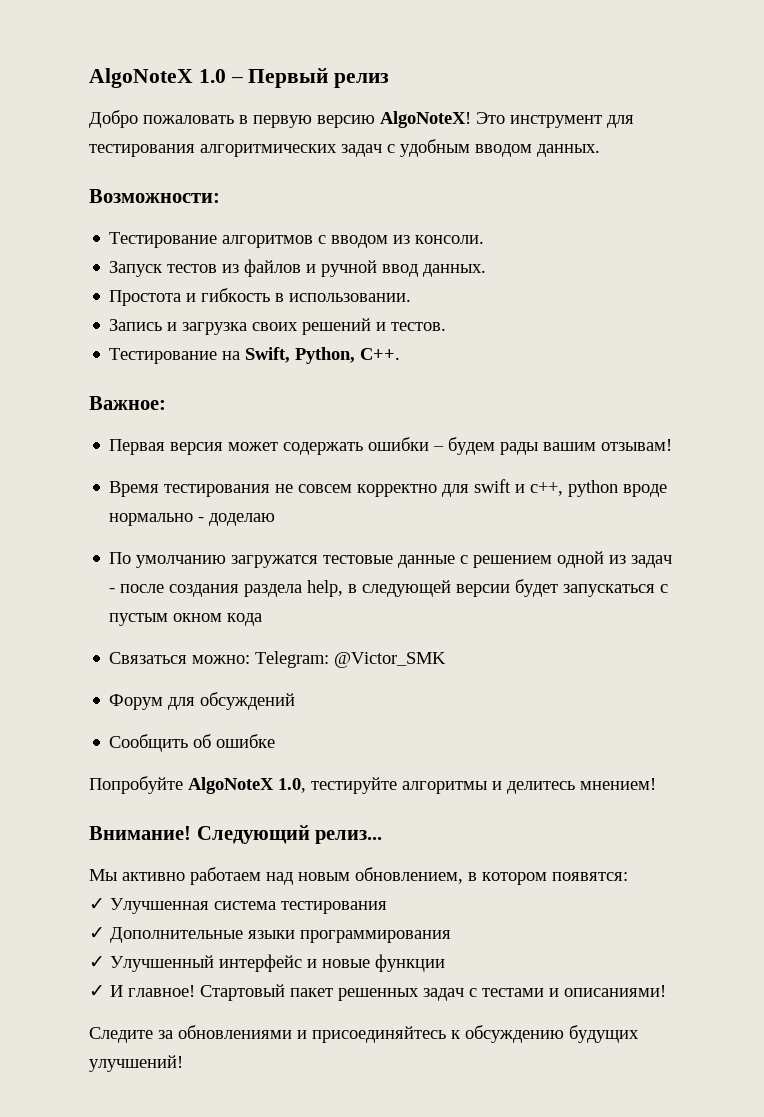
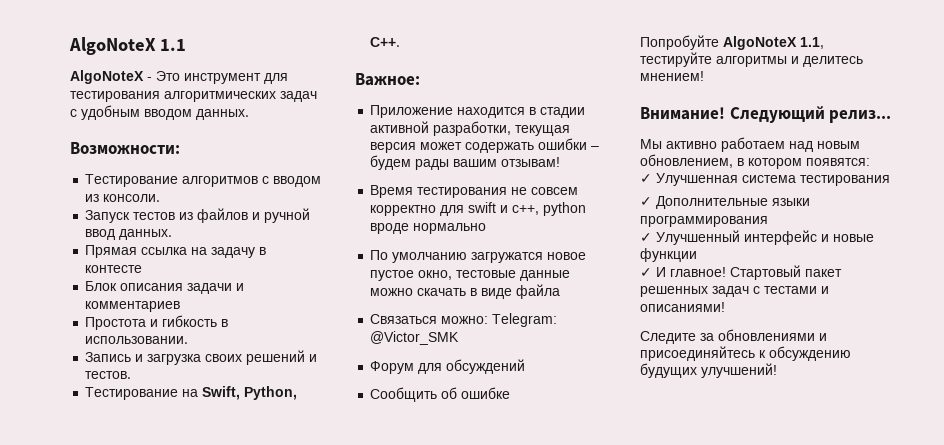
[89,68,390,88] [89,110,471,128] AlgoNoteX 1.0 – Первый релиз // Добро пожаловать в первую версию AlgoNoteX! -> [69,37,186,55] [70,70,152,84] AlgoNoteX 1.1 // AlgoNoteX -
(487, 270) none -> [85,245,267,258] [85,265,143,273] [85,281,245,294] [85,301,181,312] // Прямая ссылка на задачу в контесте // Блок описания задачи и комментариев
[109,439,166,455] Первая -> [370,105,586,118] [370,121,571,136] Приложение находится в стадии активной разработки, текущая
[198,513,276,526] - доделаю -> (487, 228) none
[323,551,673,568] [109,579,669,597] [109,613,263,626] тестовые данные с решением одной из задач - после создания раздела help, в следующей версии будет запускаться с пустым окном кода -> [547,252,587,260] [370,270,571,281] [370,284,561,299] новое пустое окно, тестовые данные можно скачать в виде файла
[278,778,306,793] 1.0, -> [800,37,824,49] 1.1,

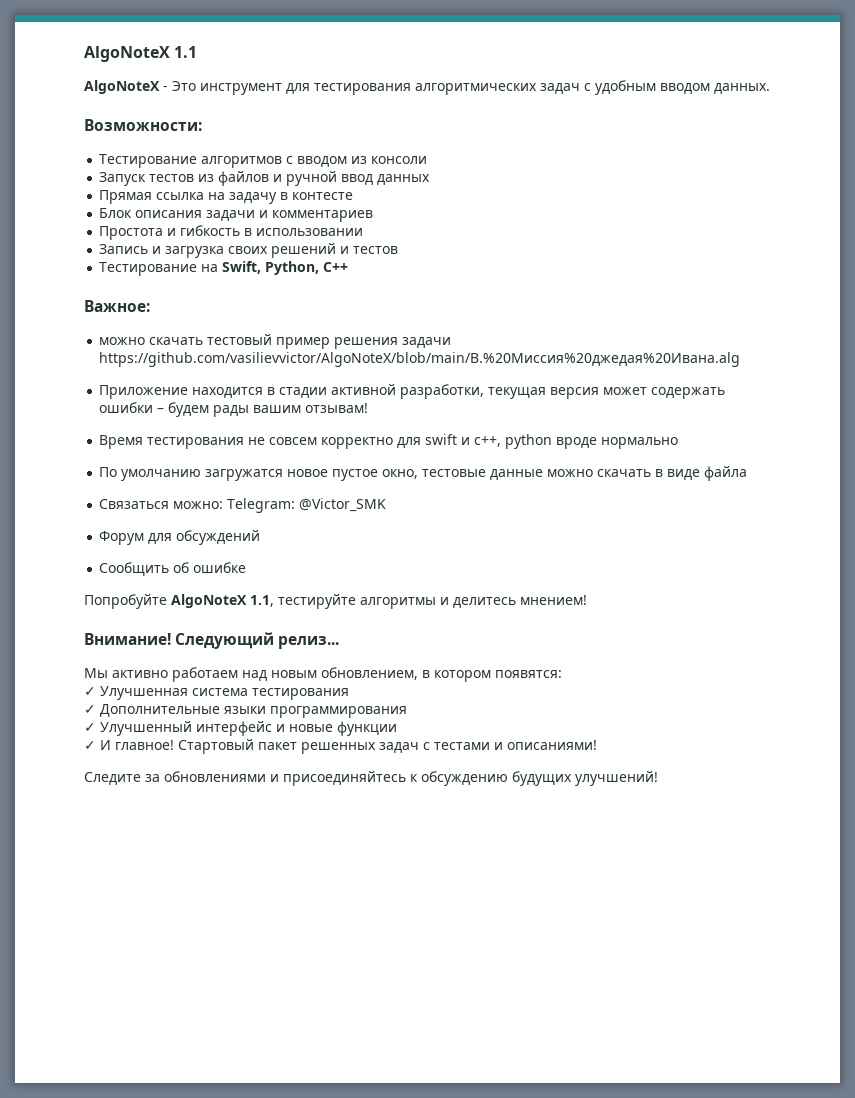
[103,194,161,202] консоли. -> [371,156,428,164] консоли
[119,229,173,240] данных. -> [377,174,431,185] данных
[85,336,189,344] использовании. -> [256,228,364,236] использовании
[85,371,132,379] тестов. -> [353,246,399,254] тестов
[370,37,401,47] C++. -> [323,262,349,272] C++
(420, 79) none -> [99,334,452,349] [99,352,741,367] // можно скачать тестовый пример решения задачи https://github.com/vasilievvictor/AlgoNoteX/blob/main/B.%20Миссия%20джедая%20Ивана.alg

